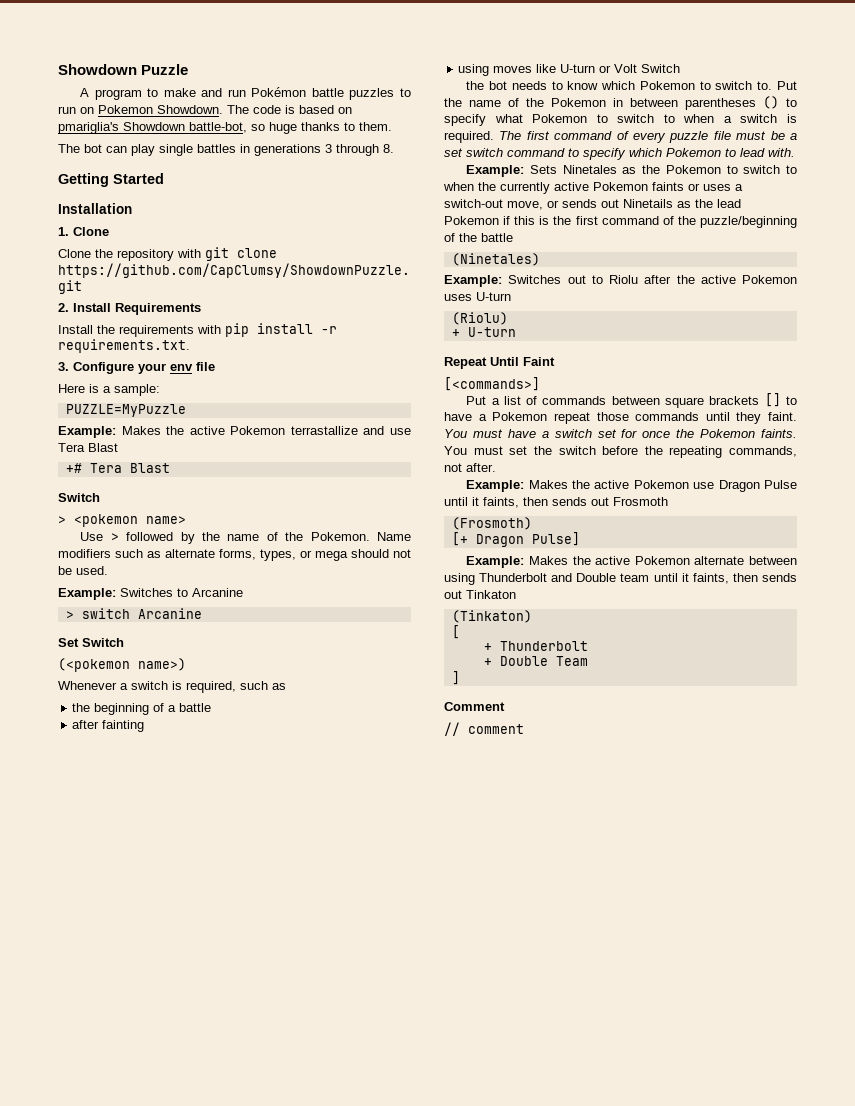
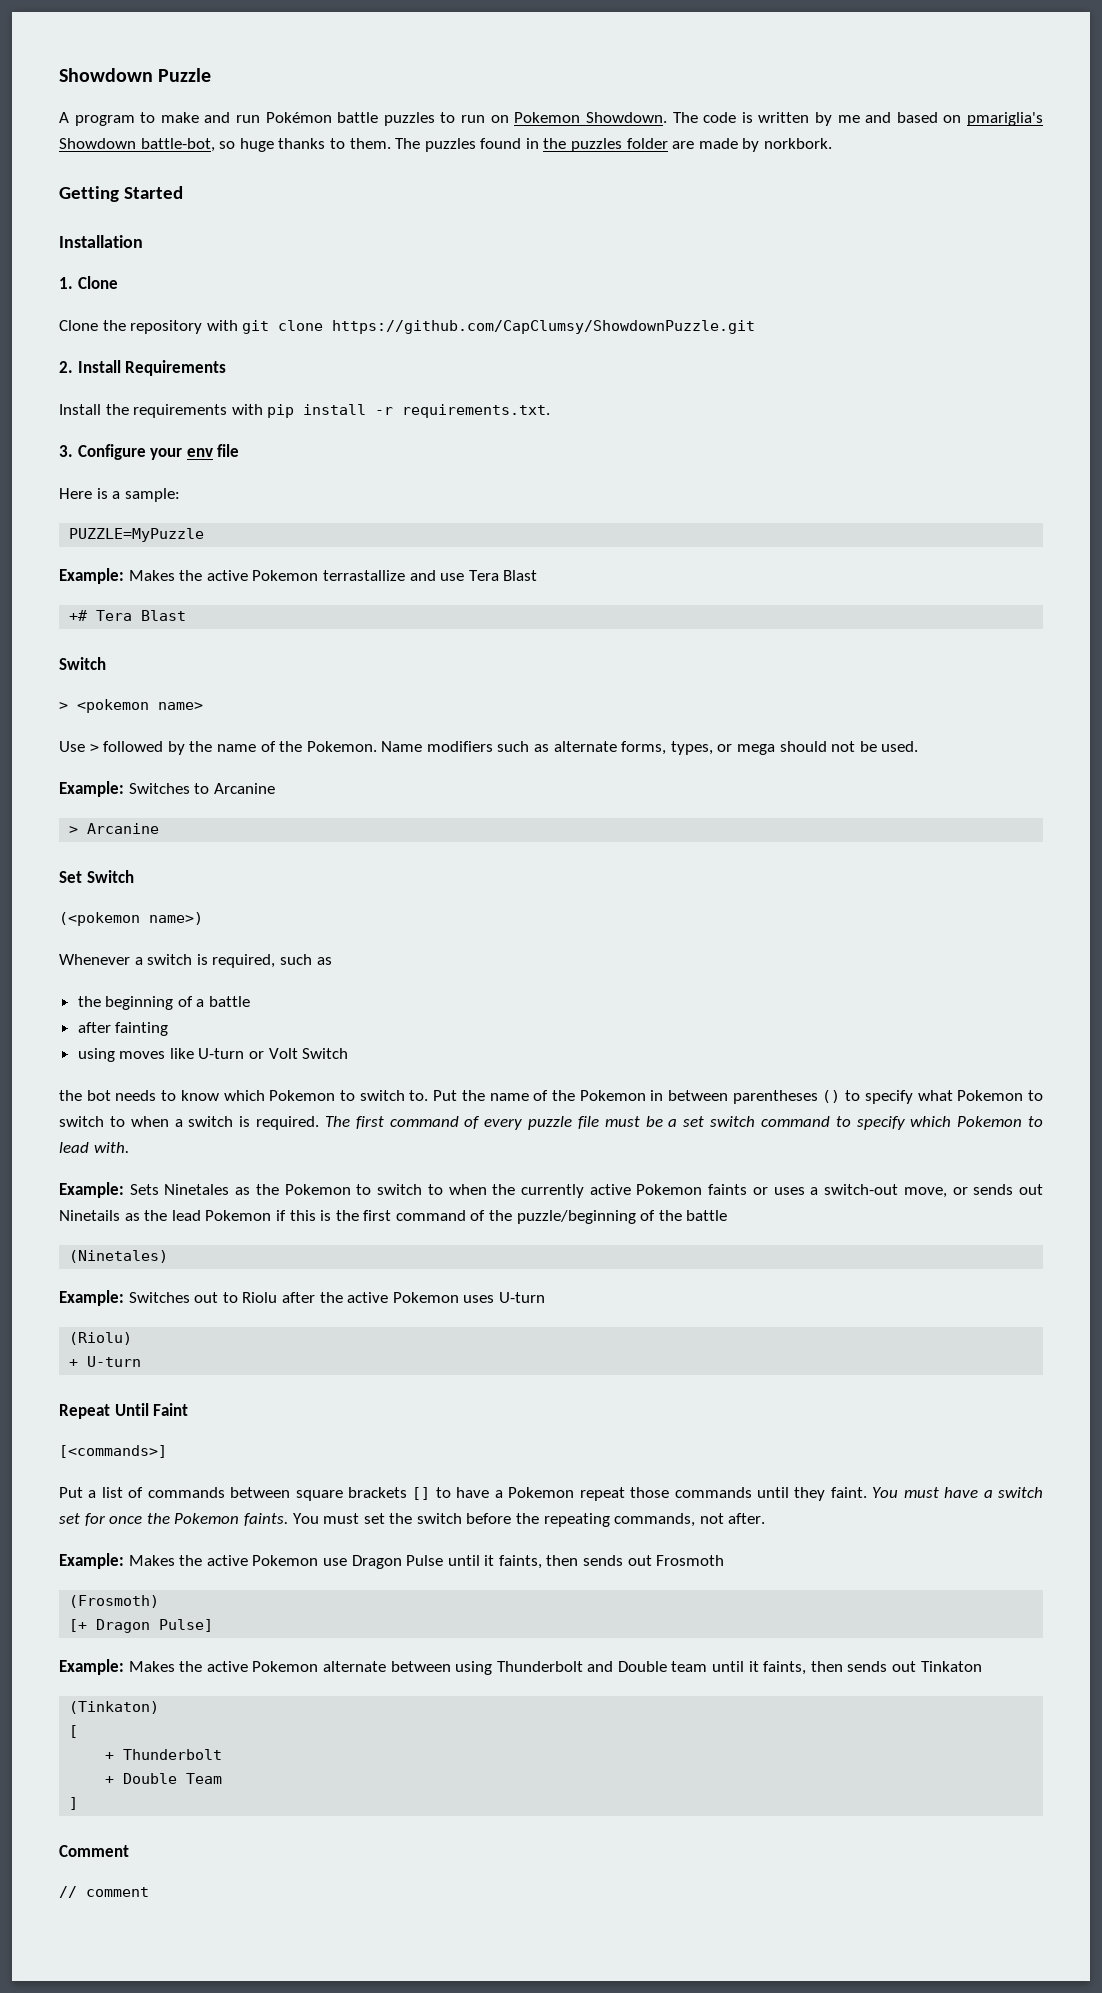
(295, 109) none -> [758,112,892,126] written by me and
[58,144,394,156] // The bot can play single battles in generations 3 through 8. -> [395,138,833,152] The puzzles found in the puzzles folder are made by norkbork.
[81,608,130,619] switch -> (79, 830) none

